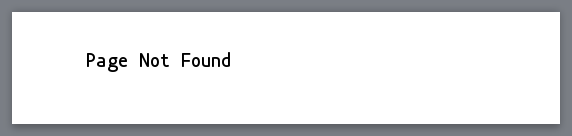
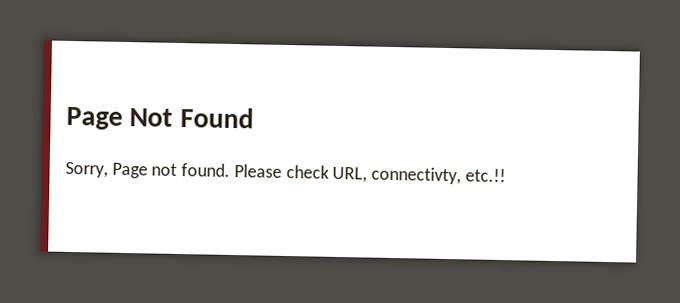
(231, 59) none -> [65,161,506,185] // Sorry, Page not found. Please check URL, connectivty, etc.!!

